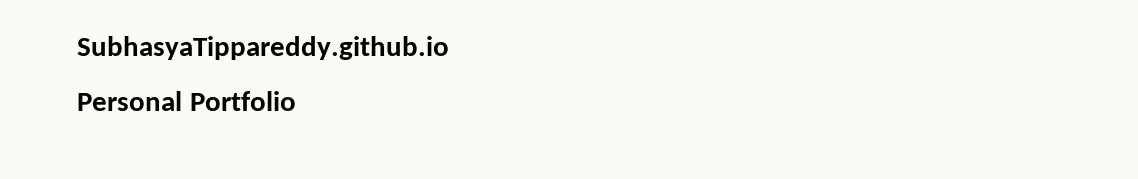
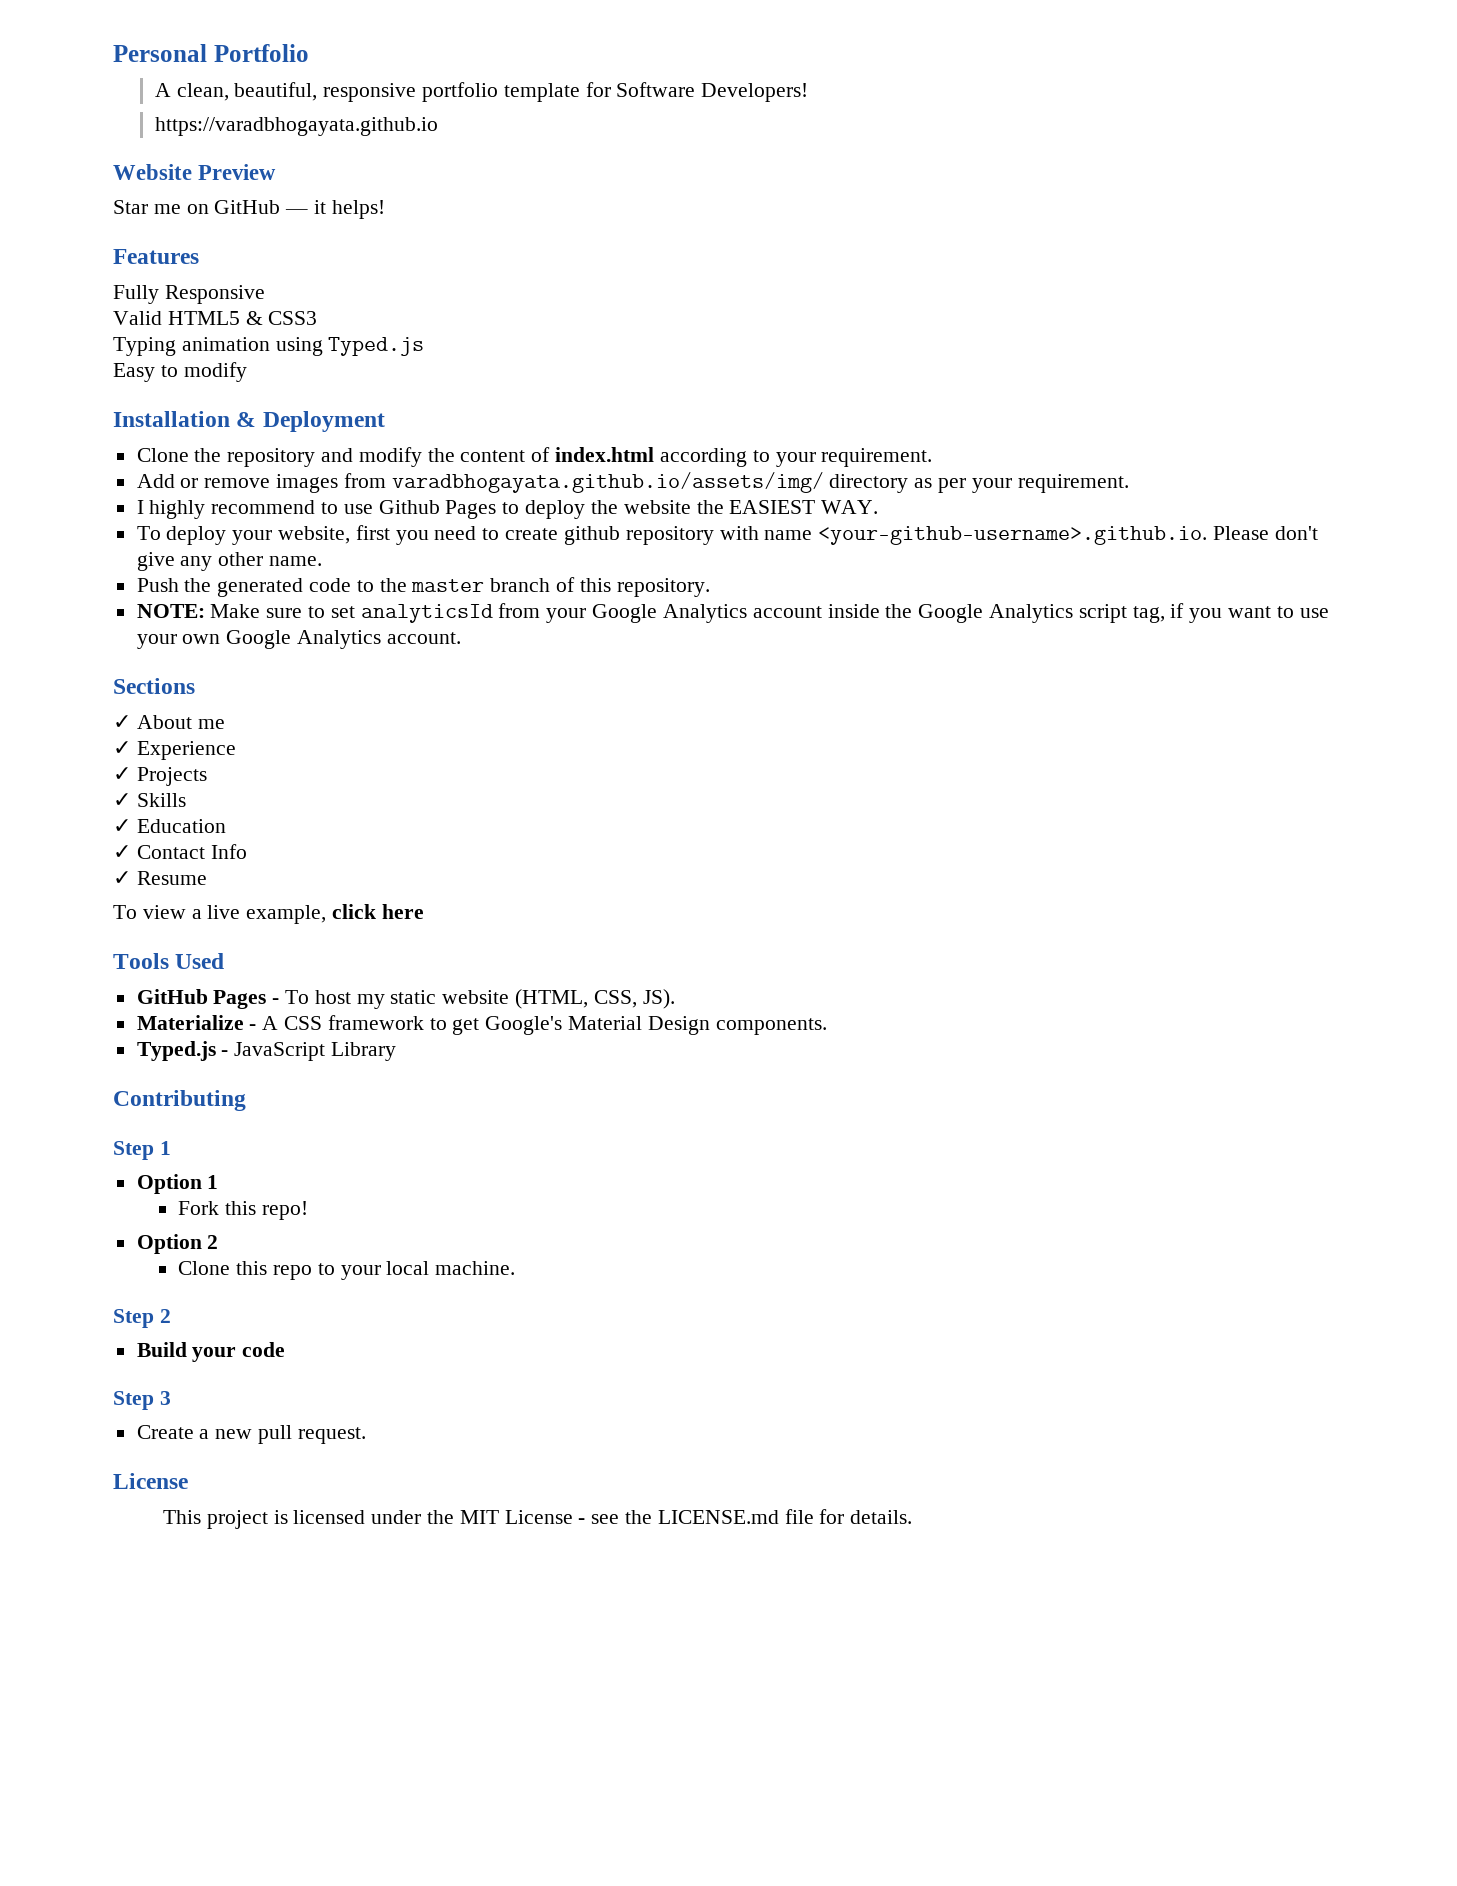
[77,36,449,60] SubhasyaTippareddy.github.io // -> (113, 53) none
(296, 101) none -> [154,82,809,102] [154,117,438,136] [113,164,277,180] [113,200,385,219] [113,249,199,264] [113,285,265,304] [113,311,318,325] [113,337,425,356] [113,362,247,382] [113,411,385,432] [136,447,933,467] [136,472,1129,493] [136,500,879,519] [136,525,1318,545] [136,552,323,571] [136,577,710,597] [136,603,1329,623] [136,630,461,649] [113,678,195,694] [113,715,225,729] [113,741,236,760] [113,767,207,786] [113,793,186,807] [113,819,226,833] [113,844,247,859] [113,871,207,885] [113,904,424,924] [113,953,225,969] [136,989,675,1009] [136,1015,827,1035] [136,1041,397,1061] [113,1090,246,1111] [113,1141,171,1160] [136,1174,219,1194] [178,1201,309,1220] [136,1234,219,1254] [178,1261,516,1280] [113,1309,171,1328] [136,1342,286,1362] [113,1391,171,1410] [136,1425,366,1444] [113,1473,188,1489] [162,1509,913,1529] // A clean, beautiful, responsive portfolio template for Software Developers! // https://varadbhogayata.github.io // Website Preview // Star me on GitHub — it helps! // Features // Fully Responsive // Valid HTML5 & CSS3 // Typing animation using Typed.js // Easy to modify // Installation & Deployment // Clone the repository and modify the content of index.html according to your requirement. // Add or remove images from varadbhogayata.github.io/assets/img/ directory as per your requirement. // I highly recommend to use Github Pages to deploy the website the EASIEST WAY. // To deploy your website, first you need to create github repository with name <your-github-username>.github.io. Please don't give any other name. // Push the generated code to the master branch of this repository. // NOTE: Make sure to set analyticsId from your Google Analytics account inside the Google Analytics script tag, if you want to use your own Google Analytics account. // Sections // ✓ About me // ✓ Experience // ✓ Projects // ✓ Skills // ✓ Education // ✓ Contact Info // ✓ Resume // To view a live example, click here // Tools Used // GitHub Pages - To host my static website (HTML, CSS, JS). // Materialize - A CSS framework to get Google's Material Design components. // Typed.js - JavaScript Library // Contributing // Step 1 // Option 1 // Fork this repo! // Option 2 // Clone this repo to your local machine. // Step 2 // Build your code // Step 3 // Create a new pull request. // License // This project is licensed under the MIT License - see the LICENSE.md file for details.

